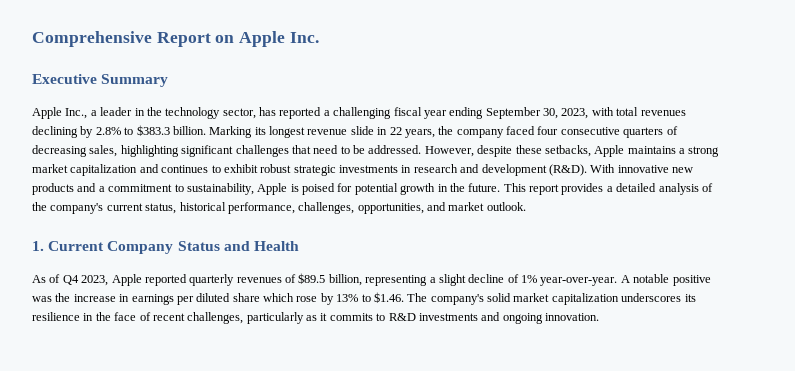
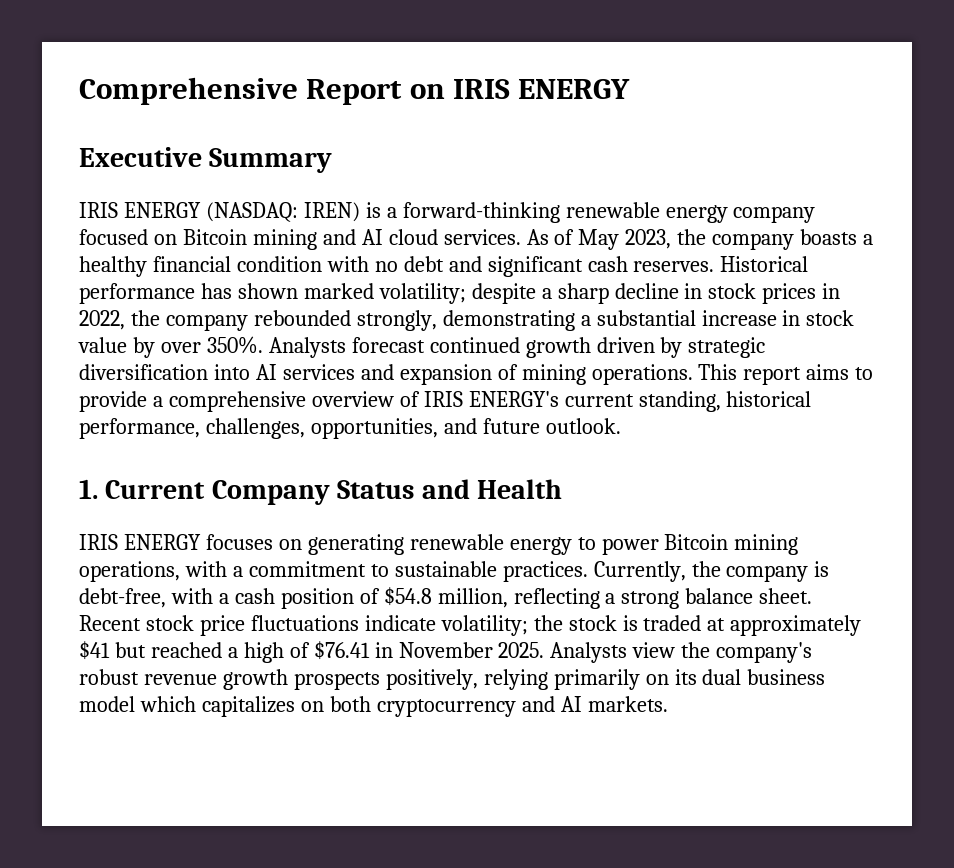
[239,31,319,47] Apple Inc. -> [453,79,631,99] IRIS ENERGY
[32,107,686,119] [32,125,678,138] [32,145,720,157] [32,164,693,176] [32,183,713,195] [32,202,177,214] Apple Inc., a leader in the technology sector, has reported a challenging fiscal year ending September 30, 2023, with total revenues declining by 2.8% to $383.3 billion. Marking its longest revenue slide in 22 years, the company faced four consecutive quarters of decreasing sales, highlighting significant challenges that need to be addressed. However, despite these setbacks, Apple maintains a strong market capitalization and continues to exhibit robust strategic investments in research and development (R&D). With innovative new products and a commitment to sustainability, Apple is poised for potential growth in the future. This report provides a detailed analysis of the company's current status, -> [79,202,816,223] [79,229,874,250] [79,256,809,277] [79,283,841,304] [79,310,855,331] [78,336,766,358] [79,364,874,385] [79,391,721,412] IRIS ENERGY (NASDAQ: IREN) is a forward-thinking renewable energy company focused on Bitcoin mining and AI cloud services. As of May 2023, the company boasts a healthy financial condition with no debt and significant cash reserves. Historical performance has shown marked volatility; despite a sharp decline in stock prices in 2022, the company rebounded strongly, demonstrating a substantial increase in stock value by over 350%. Analysts forecast continued growth driven by strategic diversification into AI services and expansion of mining operations. This report aims to provide a comprehensive overview of IRIS ENERGY's current standing,
[448,202,485,211] market -> [482,418,540,434] future
[32,273,711,286] [32,292,696,305] [32,312,599,324] As of Q4 2023, Apple reported quarterly revenues of $89.5 billion, representing a slight decline of 1% year-over-year. A notable positive was the increase in earnings per diluted share which rose by 13% to $1.46. The company's solid market capitalization underscores its resilience in the face of recent challenges, particularly as it commits to R&D investments and ongoing innovation. -> [79,534,799,555] [79,561,830,582] [79,587,813,609] [79,615,862,636] [79,641,813,663] [79,669,826,690] [79,696,668,717] IRIS ENERGY focuses on generating renewable energy to power Bitcoin mining operations, with a commitment to sustainable practices. Currently, the company is debt-free, with a cash position of $54.8 million, reflecting a strong balance sheet. Recent stock price fluctuations indicate volatility; the stock is traded at approximately $41 but reached a high of $76.41 in November 2025. Analysts view the company's robust revenue growth prospects positively, relying primarily on its dual business model which capitalizes on both cryptocurrency and AI markets.

